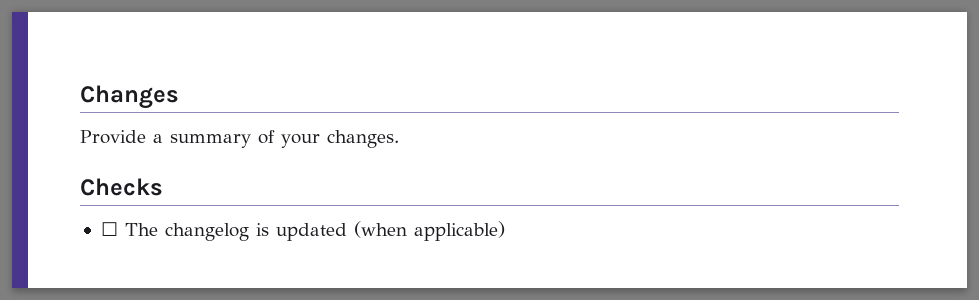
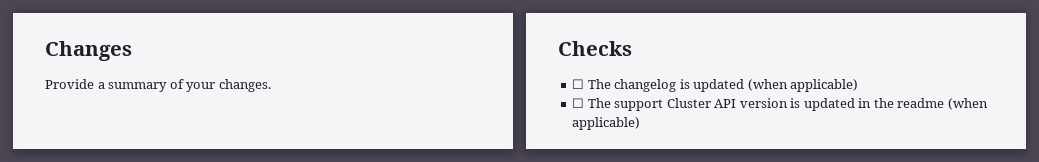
(505, 231) none -> [572,98,988,111] [572,117,641,130] // ☐ The support Cluster API version is updated in the readme (when applicable)

